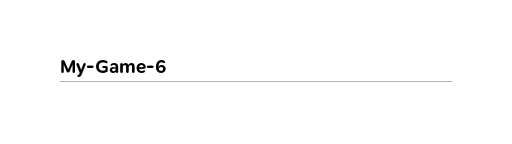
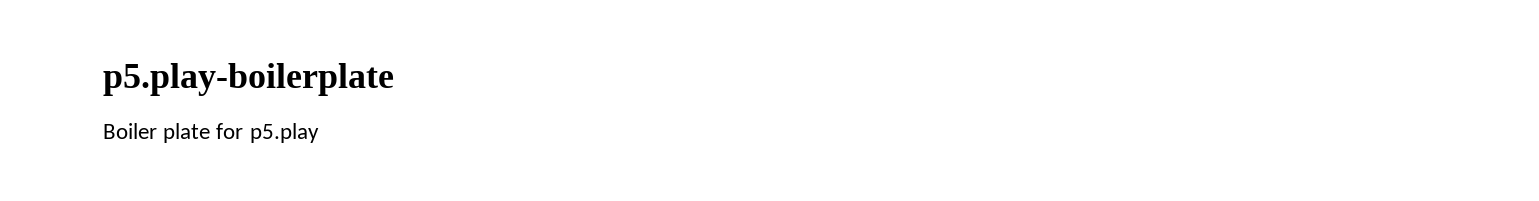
[60,59,166,77] My-Game-6 -> [103,63,394,96] [103,123,319,143] p5.play-boilerplate // Boiler plate for p5.play

